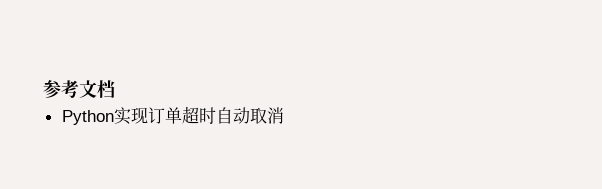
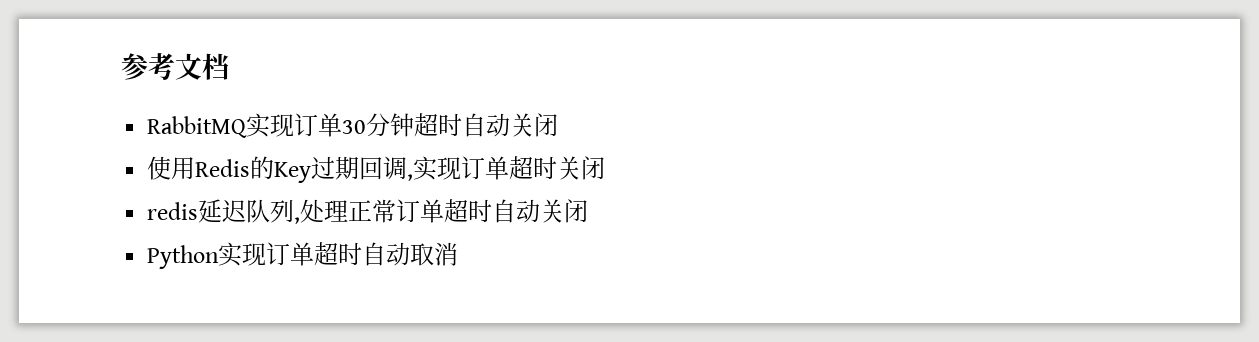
(115, 89) none -> [147,113,559,138] [147,156,606,183] [147,199,589,224] // RabbitMQ实现订单30分钟超时自动关闭 // 使用Redis的Key过期回调,实现订单超时关闭 // redis延迟队列,处理正常订单超时自动关闭

